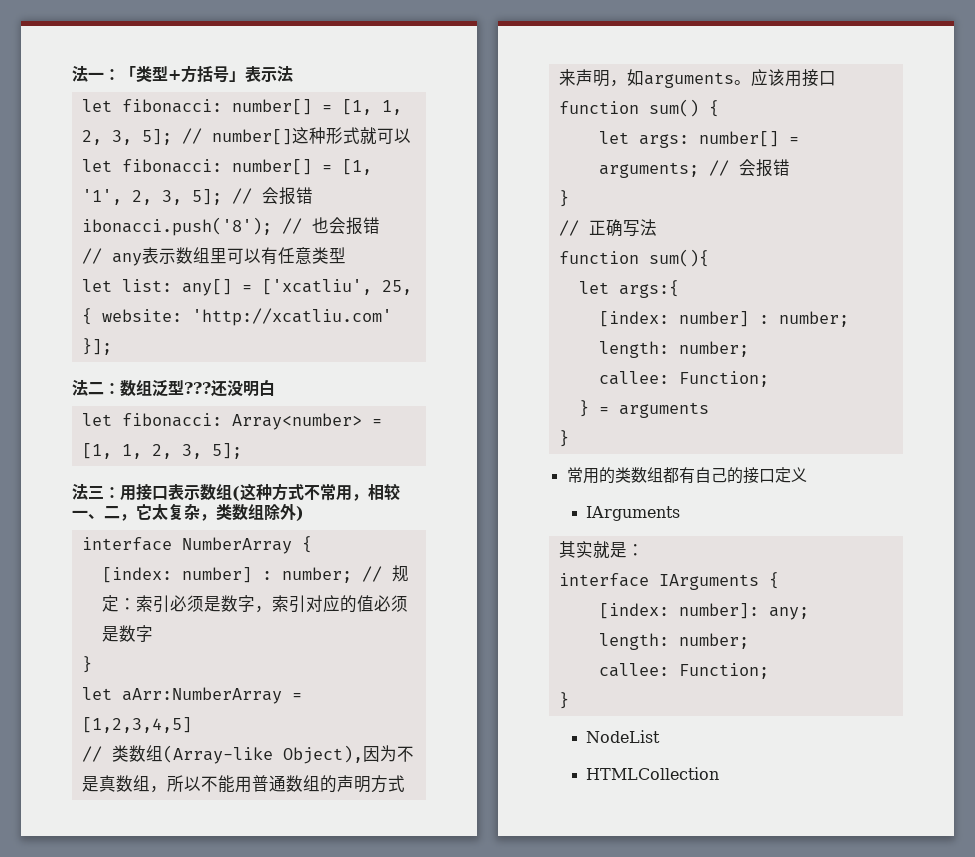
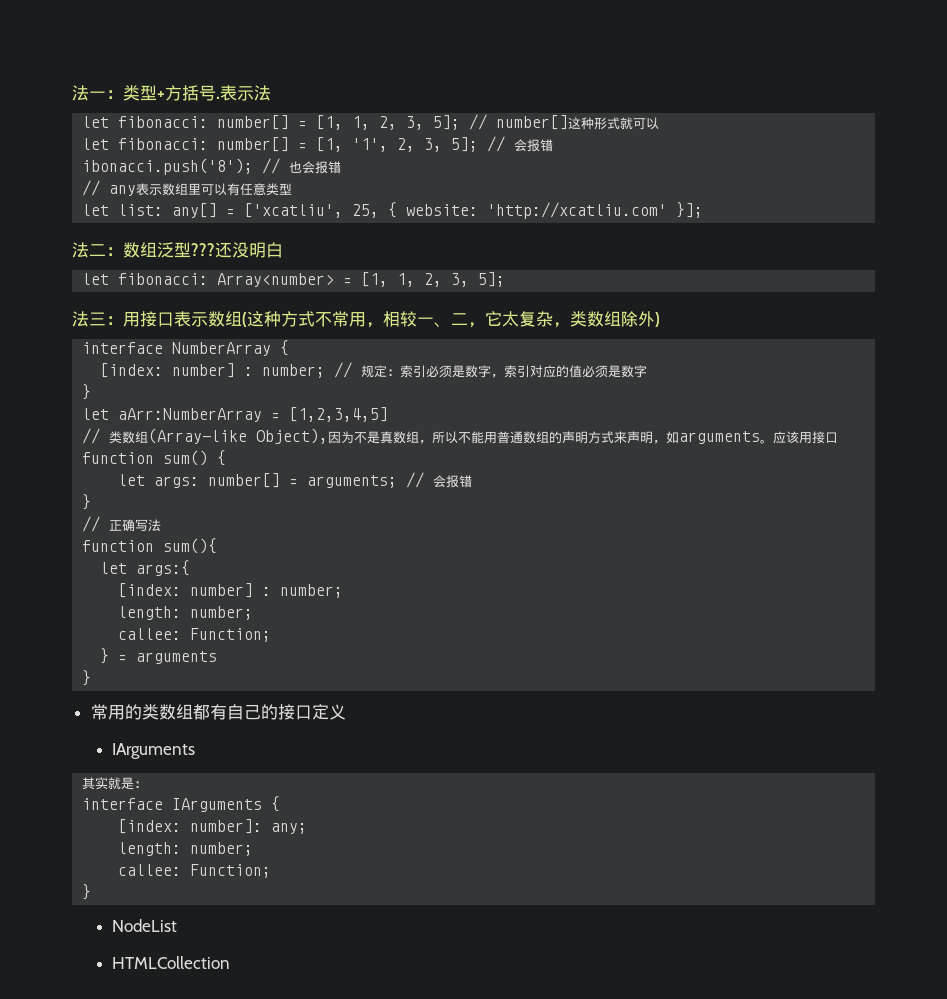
[120,66,136,80] 「 -> (123, 94) none
[229,71,245,82] 」 -> [216,96,220,99] .

